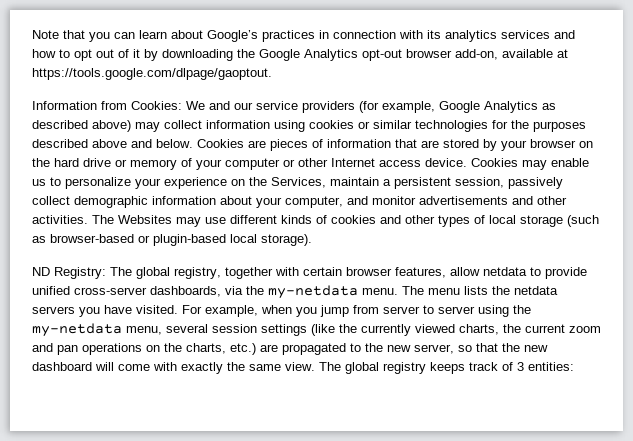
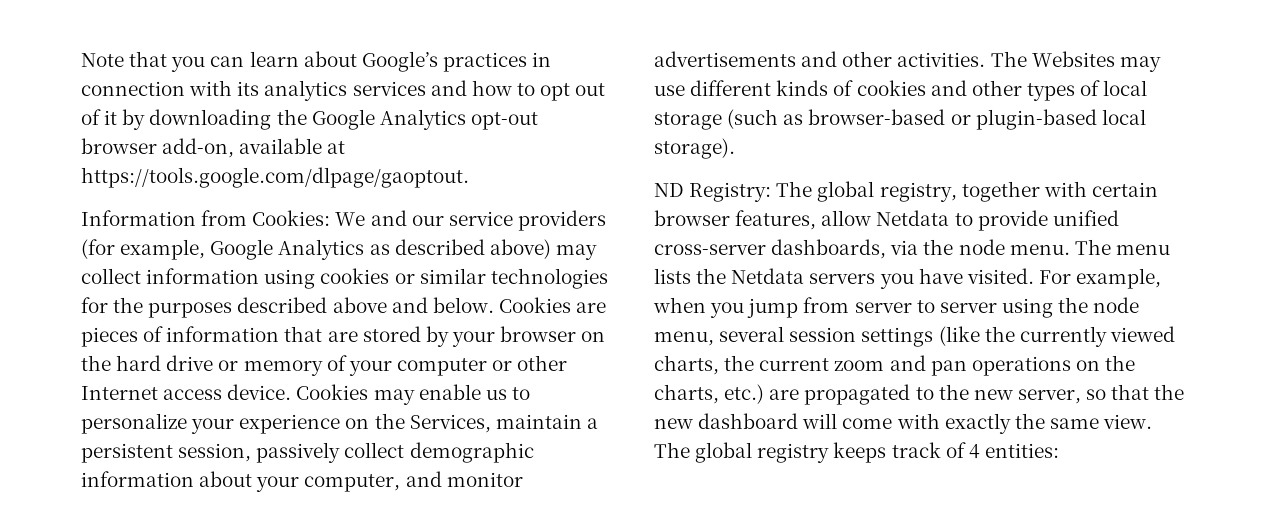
[483,267,527,276] netdata -> [876,210,950,226] Netdata
[268,285,358,299] my-netdata -> [958,239,1005,255] node
[514,286,558,295] netdata -> [731,268,805,284] Netdata
[32,323,122,337] my-netdata -> [1093,297,1140,313] node
[517,362,524,371] 3 -> [968,444,980,459] 4

